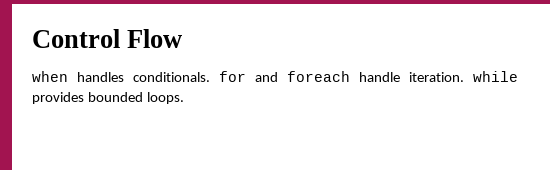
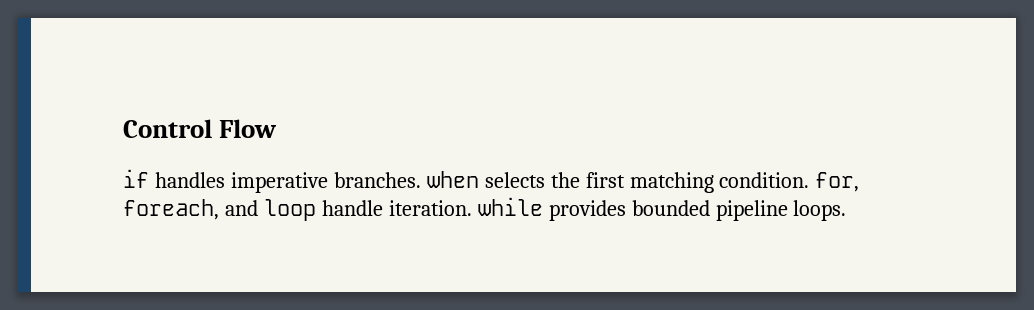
[32,71,350,82] when handles conditionals. for and foreach -> [123,169,860,193] [123,199,316,221] if handles imperative branches. when selects the first matching condition. for, foreach, and loop
(143, 97) none -> [715,200,788,221] pipeline

